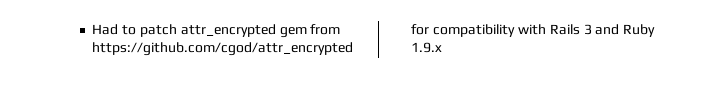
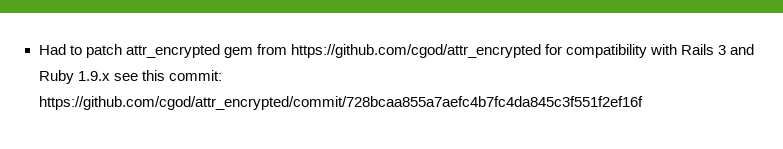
(443, 47) none -> [113,70,222,81] [38,96,643,110] see this commit: https://github.com/cgod/attr_encrypted/commit/728bcaa855a7aefc4b7fc4da845c3f551f2ef16f

